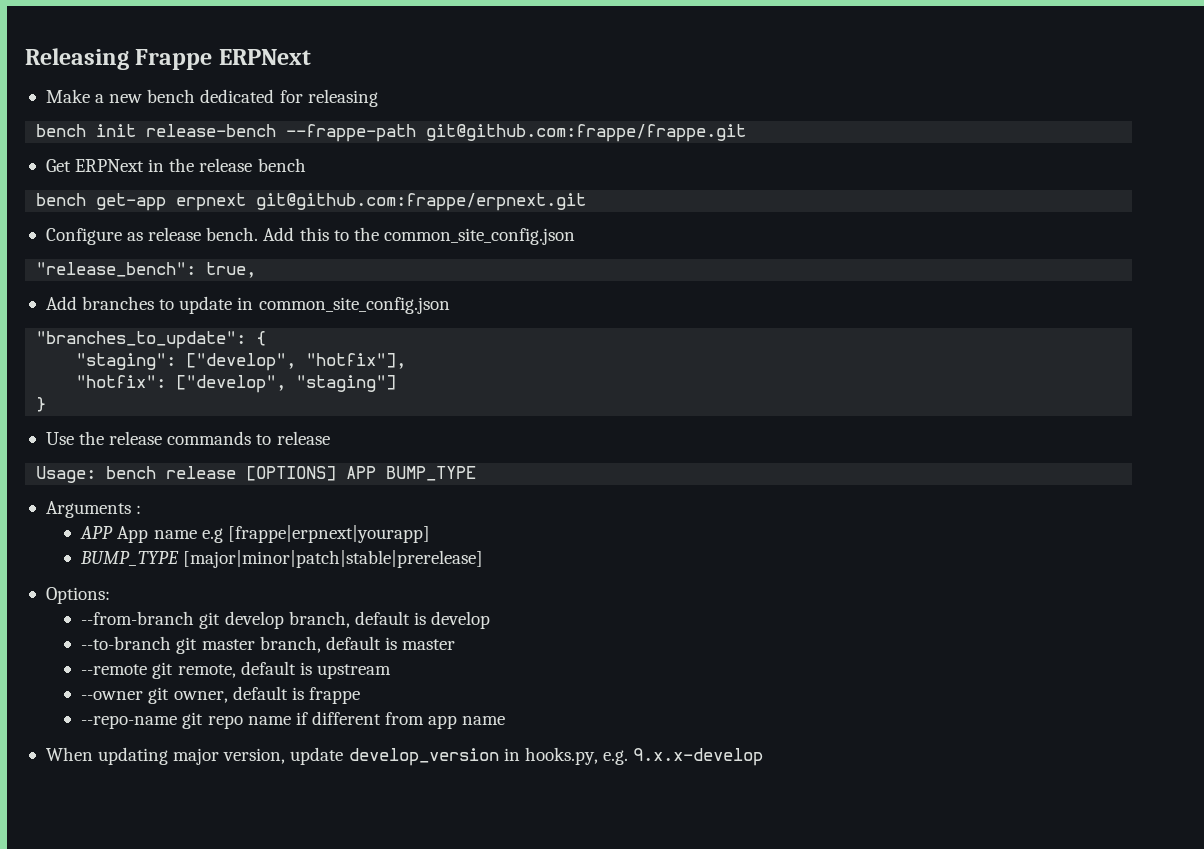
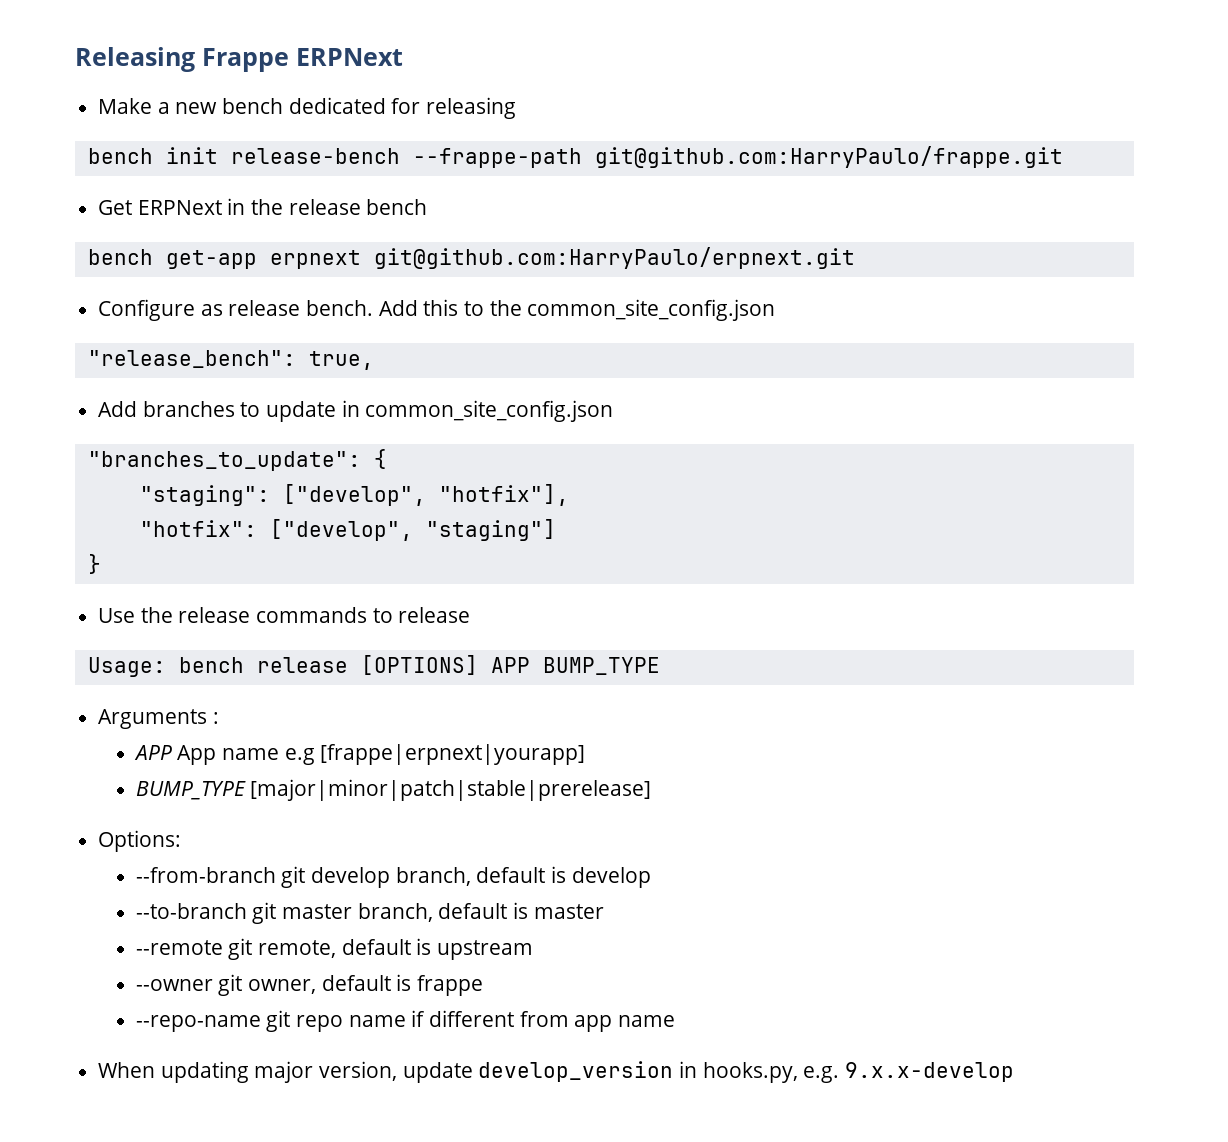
[426,124,747,142] git@github.com:frappe/frappe.git -> [594,146,1063,168] git@github.com:HarryPaulo/frappe.git
[256,193,587,211] git@github.com:frappe/erpnext.git -> [373,247,855,269] git@github.com:HarryPaulo/erpnext.git

